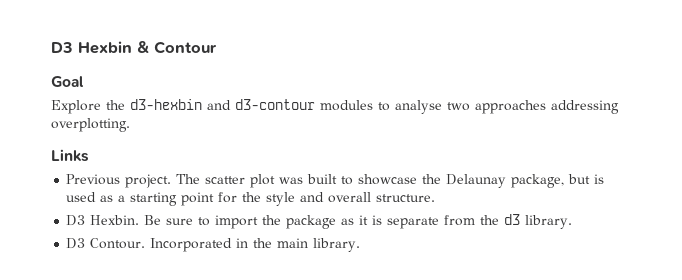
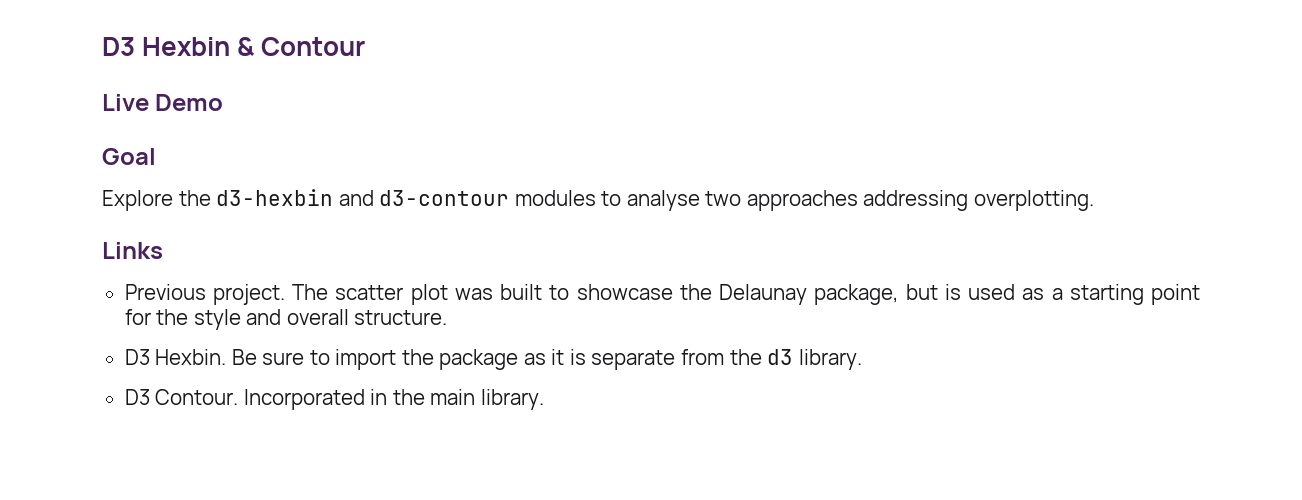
(217, 47) none -> [102,94,224,111] // Live Demo

